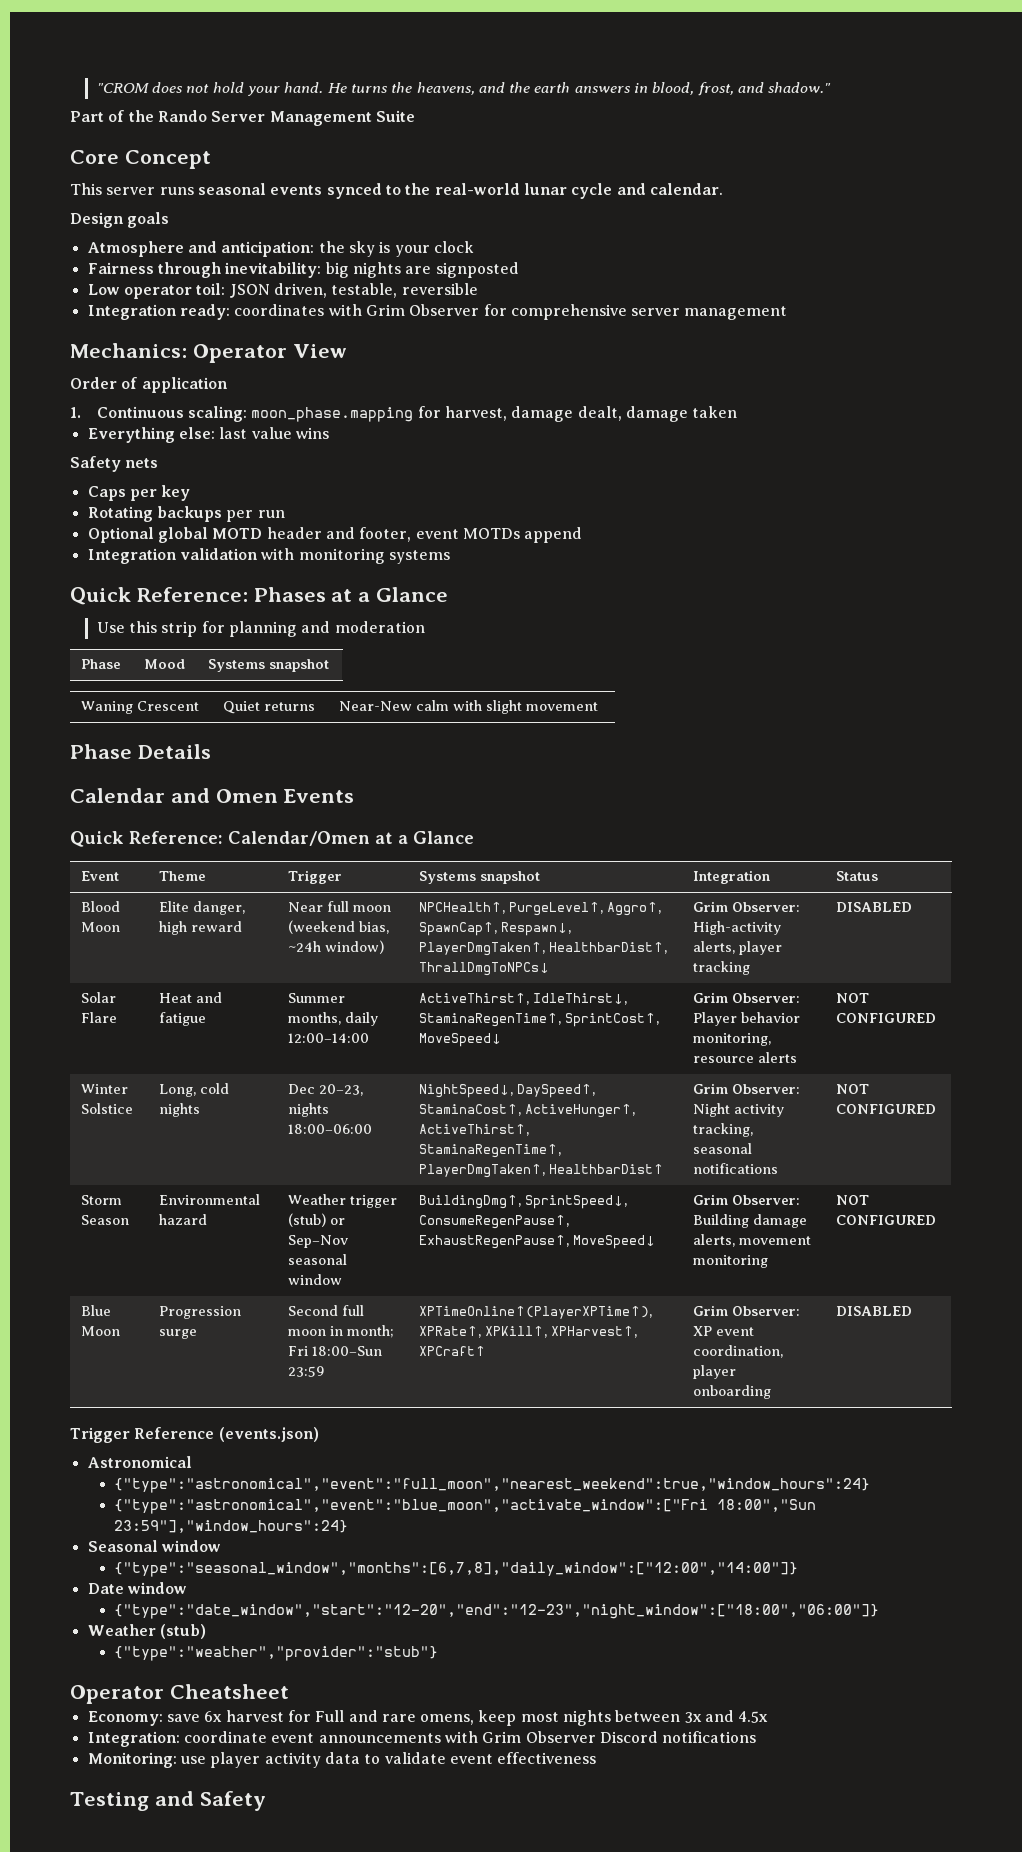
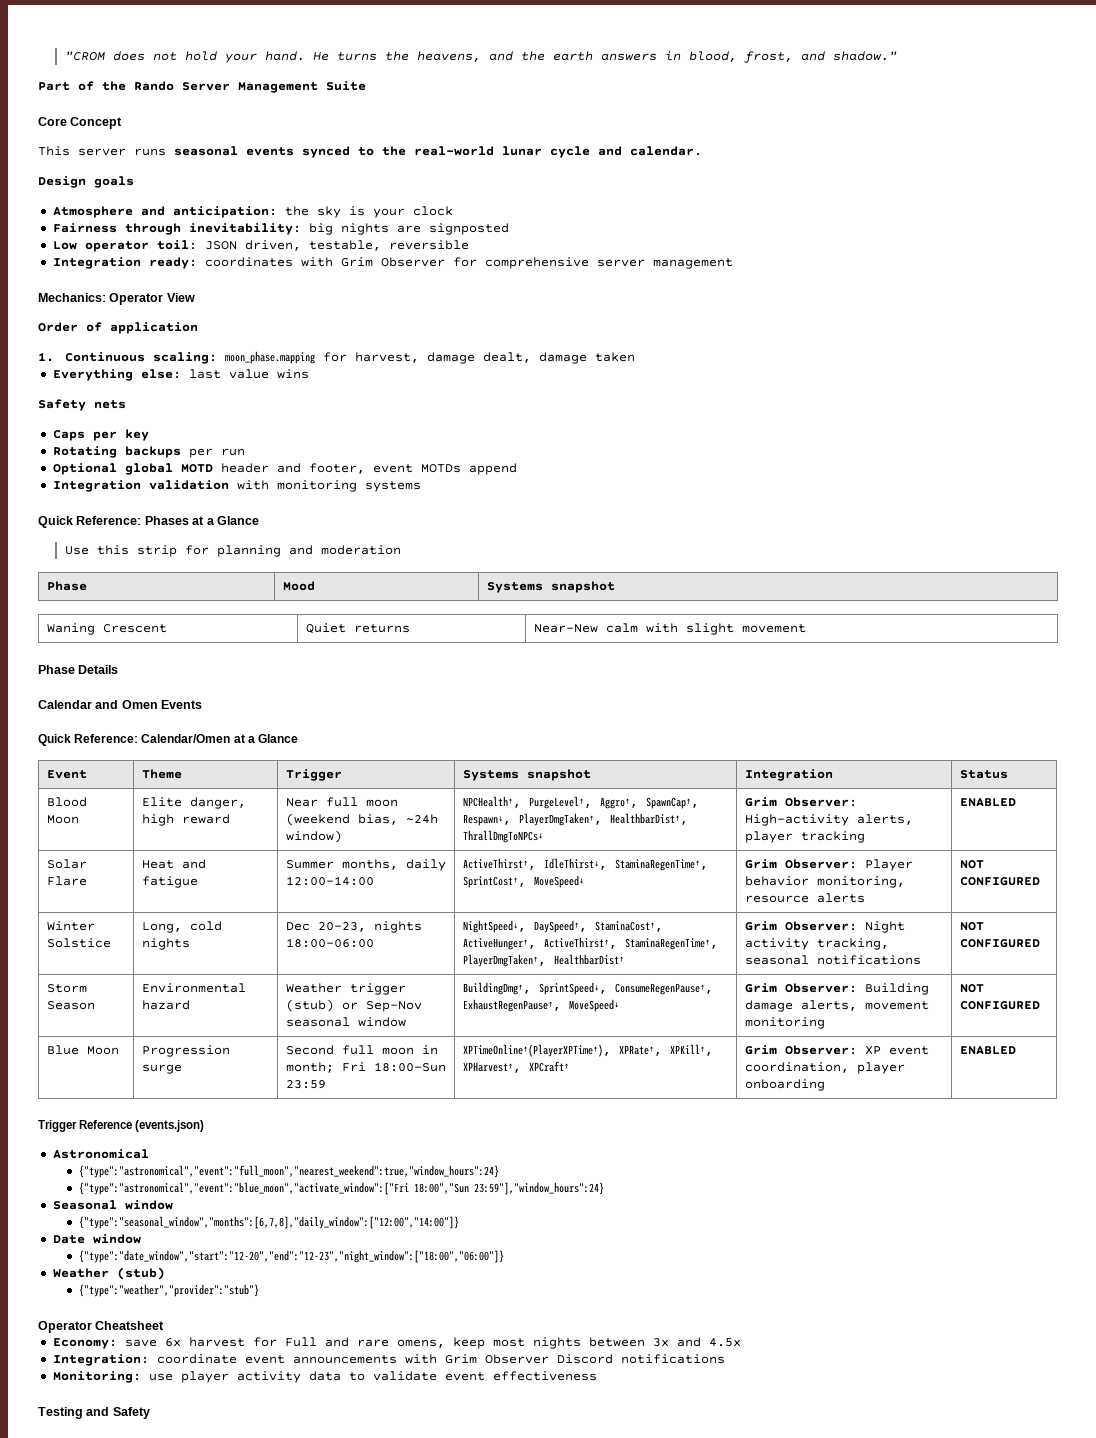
[836,902,913,912] DISABLED -> [959,798,1016,807] ENABLED
[836,1306,913,1316] DISABLED -> [959,1046,1016,1055] ENABLED

